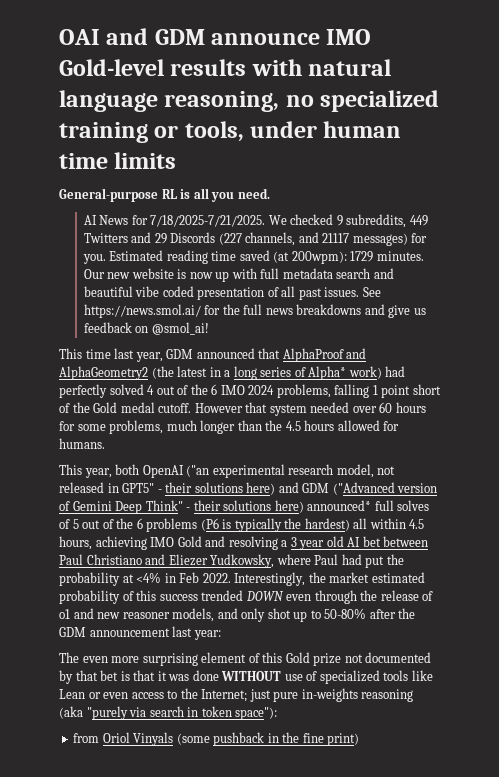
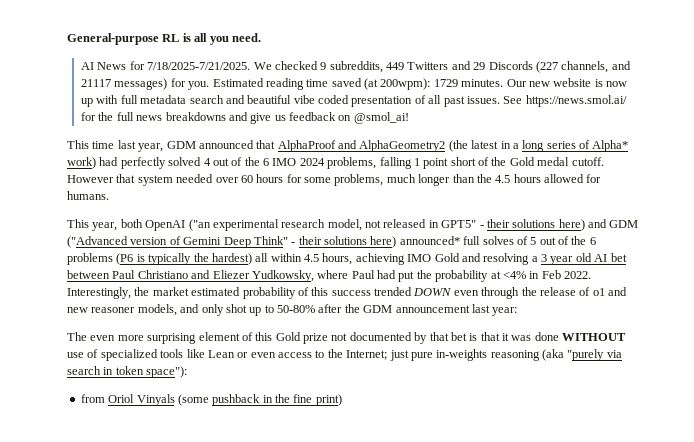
[59,28,372,45] [59,59,392,76] [59,90,440,112] [59,121,402,143] [59,152,177,169] OAI and GDM announce IMO Gold-level results with natural language reasoning, no specialized training or tools, under human time limits // -> (67, 39) none

